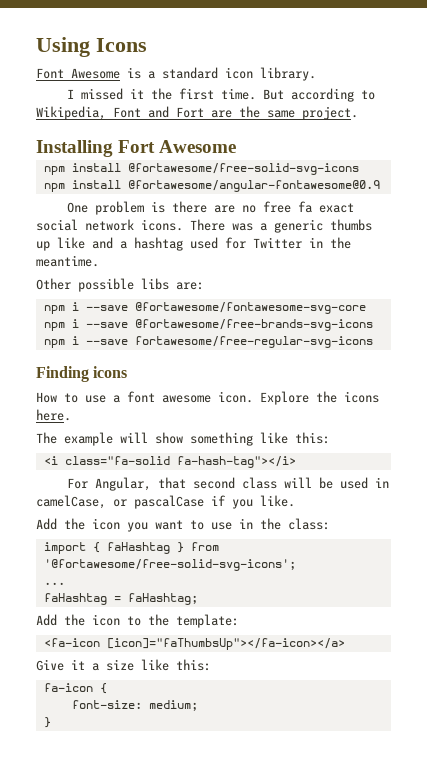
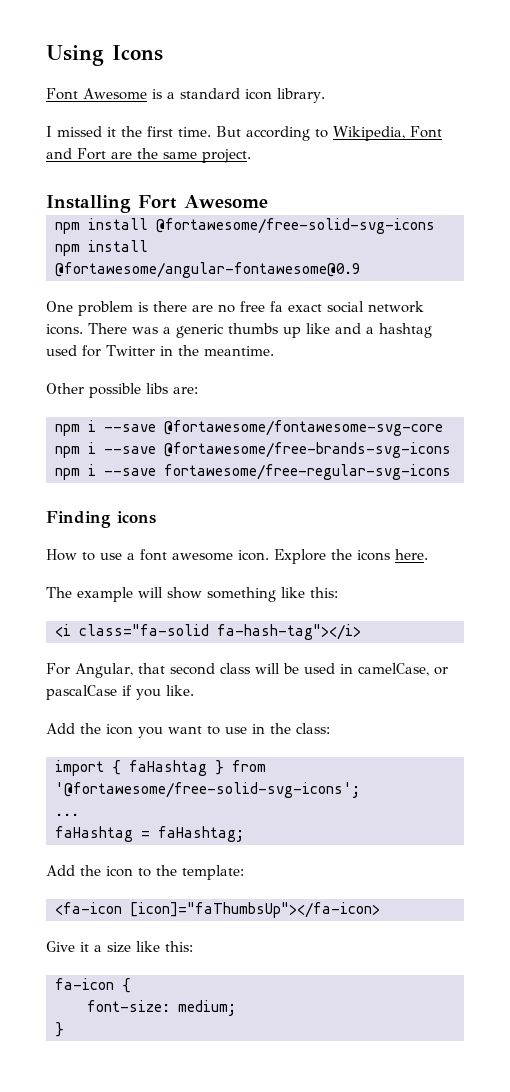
[106,638,345,650] [icon]="faThumbsUp"></fa-icon></a> -> [130,902,380,918] [icon]="faThumbsUp"></fa-icon>

